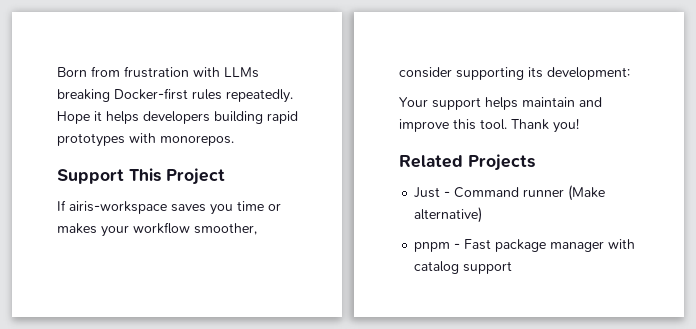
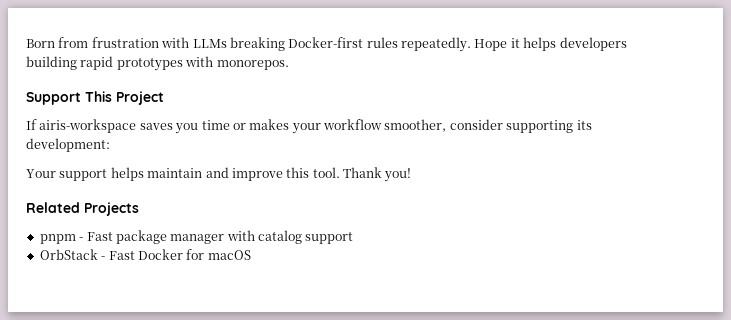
[414,185,606,201] [414,207,483,223] // Just - Command runner (Make alternative) -> (139, 209) none
(513, 267) none -> [39,249,251,260] // OrbStack - Fast Docker for macOS

